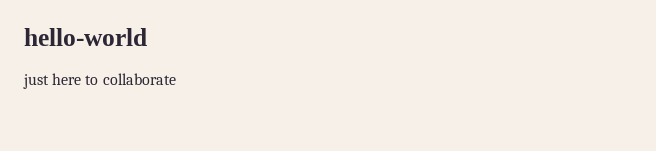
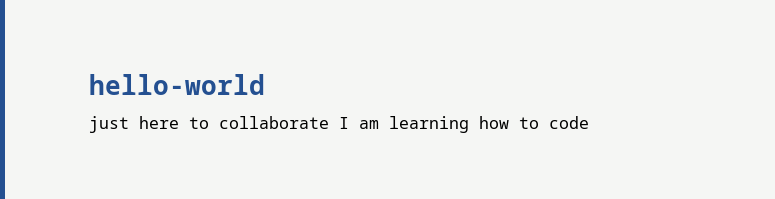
(176, 79) none -> [339,116,589,133] I am learning how to code

